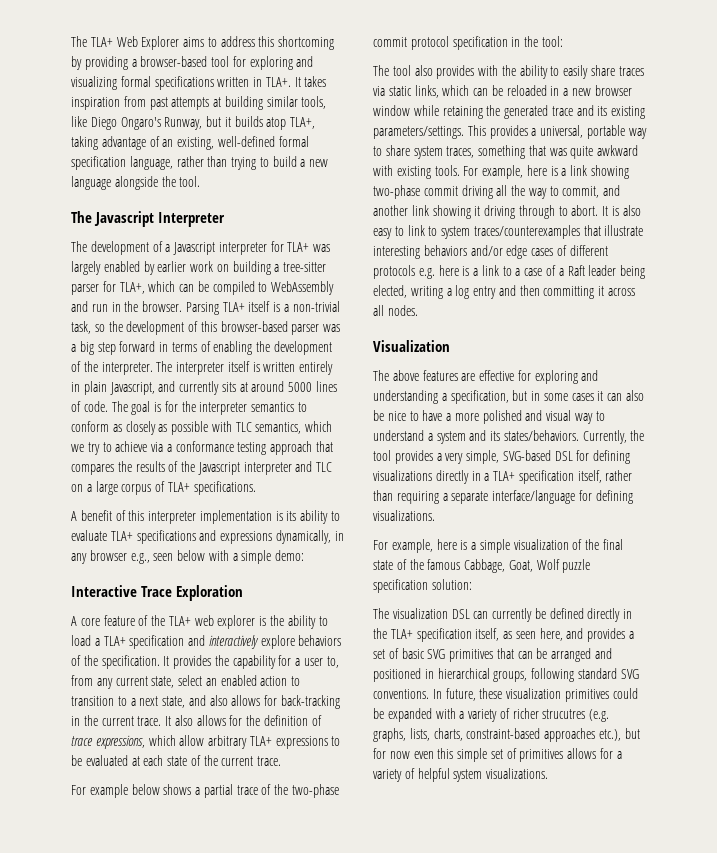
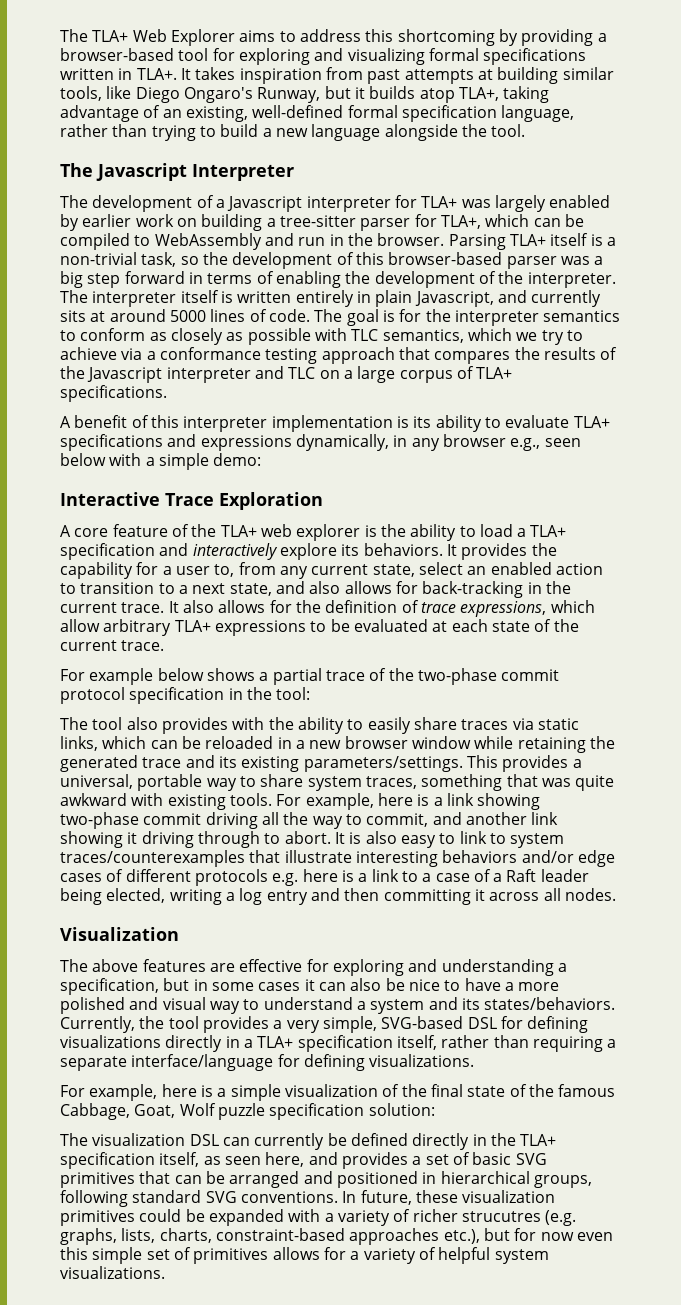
[298,635,342,646] [71,655,160,669] behaviors of the specification. -> [341,543,443,556] its behaviors.

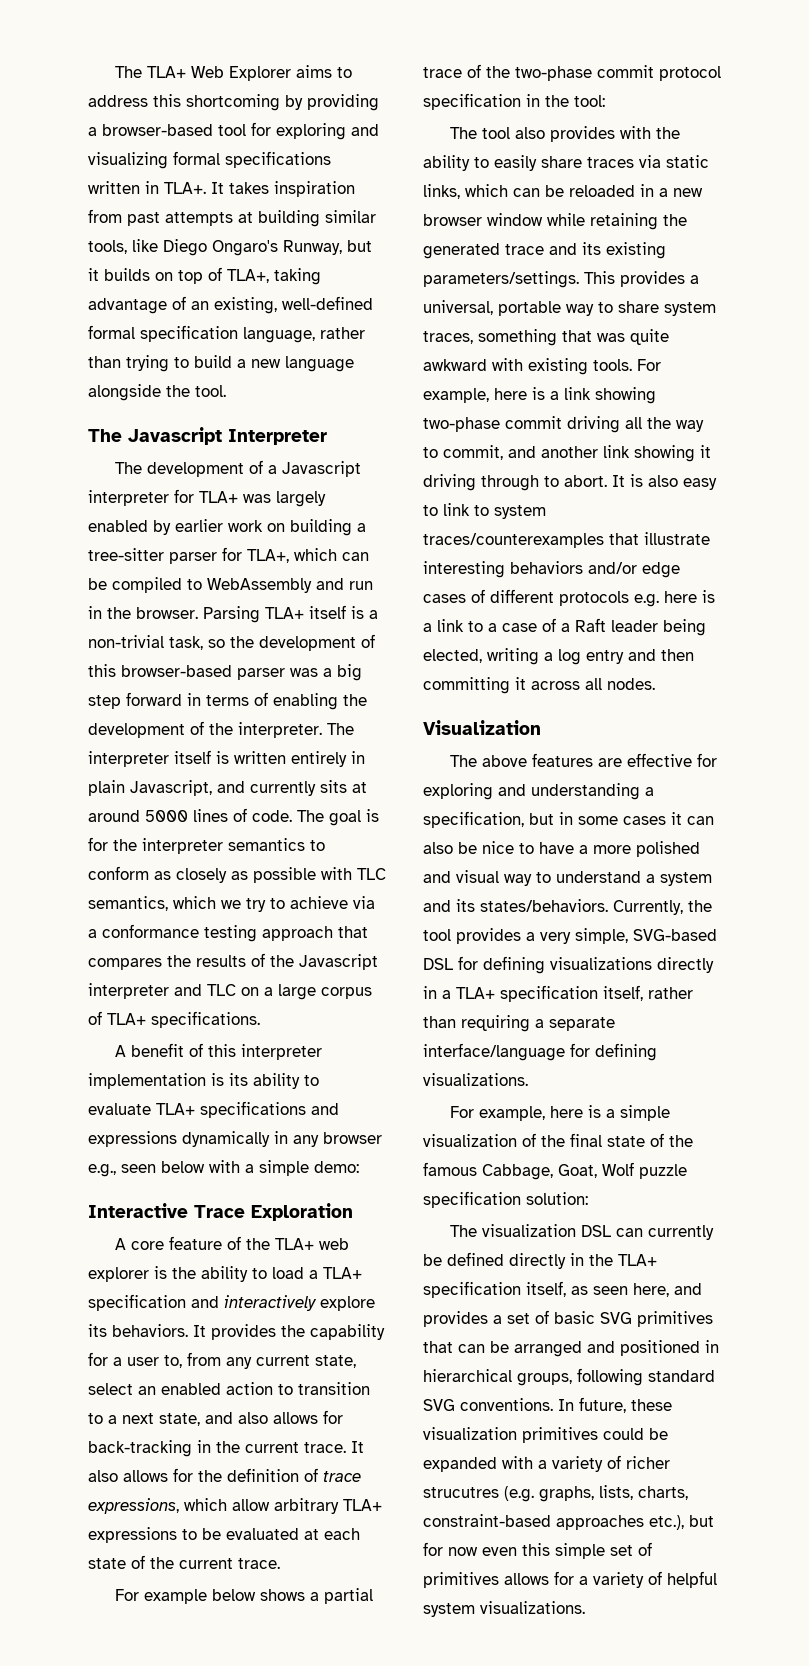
[419,88,455,103] atop -> [155,267,222,284] on top of
[295,434,389,451] dynamically, -> [182,1131,270,1147] dynamically

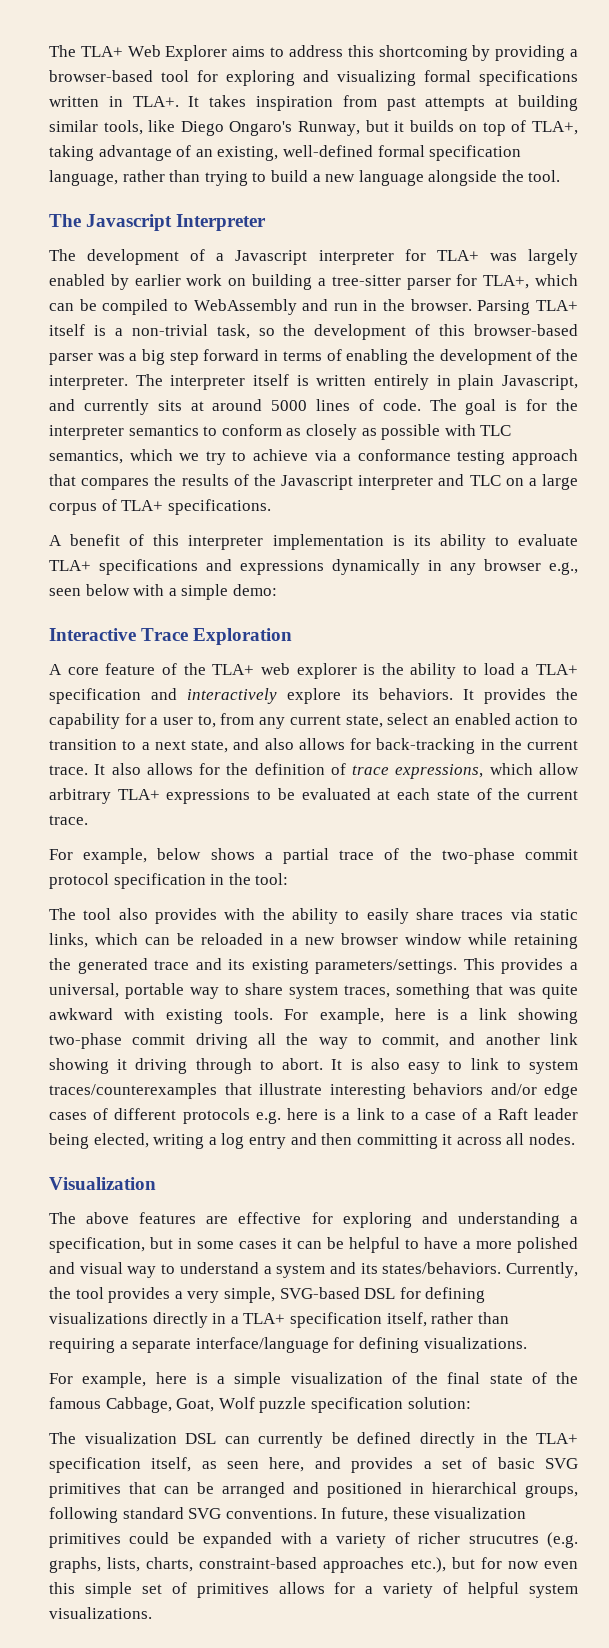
[143,1589,207,1604] example -> [83,848,148,864] example,
[423,841,514,854] also be nice -> [327,1237,400,1253] be helpful

